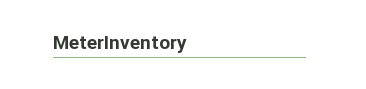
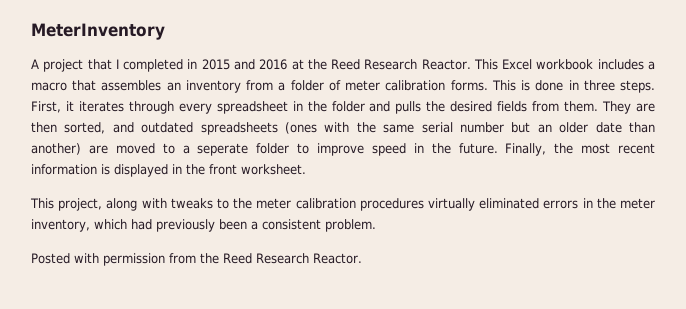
(187, 44) none -> [31,59,655,72] [31,80,656,93] [31,101,656,114] [31,122,655,135] [31,143,655,156] [31,164,306,177] [30,198,656,211] [31,219,376,232] [31,253,362,266] // A project that I completed in 2015 and 2016 at the Reed Research Reactor. This Excel workbook includes a macro that assembles an inventory from a folder of meter calibration forms. This is done in three steps. First, it iterates through every spreadsheet in the folder and pulls the desired fields from them. They are then sorted, and outdated spreadsheets (ones with the same serial number but an older date than another) are moved to a seperate folder to improve speed in the future. Finally, the most recent information is displayed in the front worksheet. // This project, along with tweaks to the meter calibration procedures virtually eliminated errors in the meter inventory, which had previously been a consistent problem. // Posted with permission from the Reed Research Reactor.

